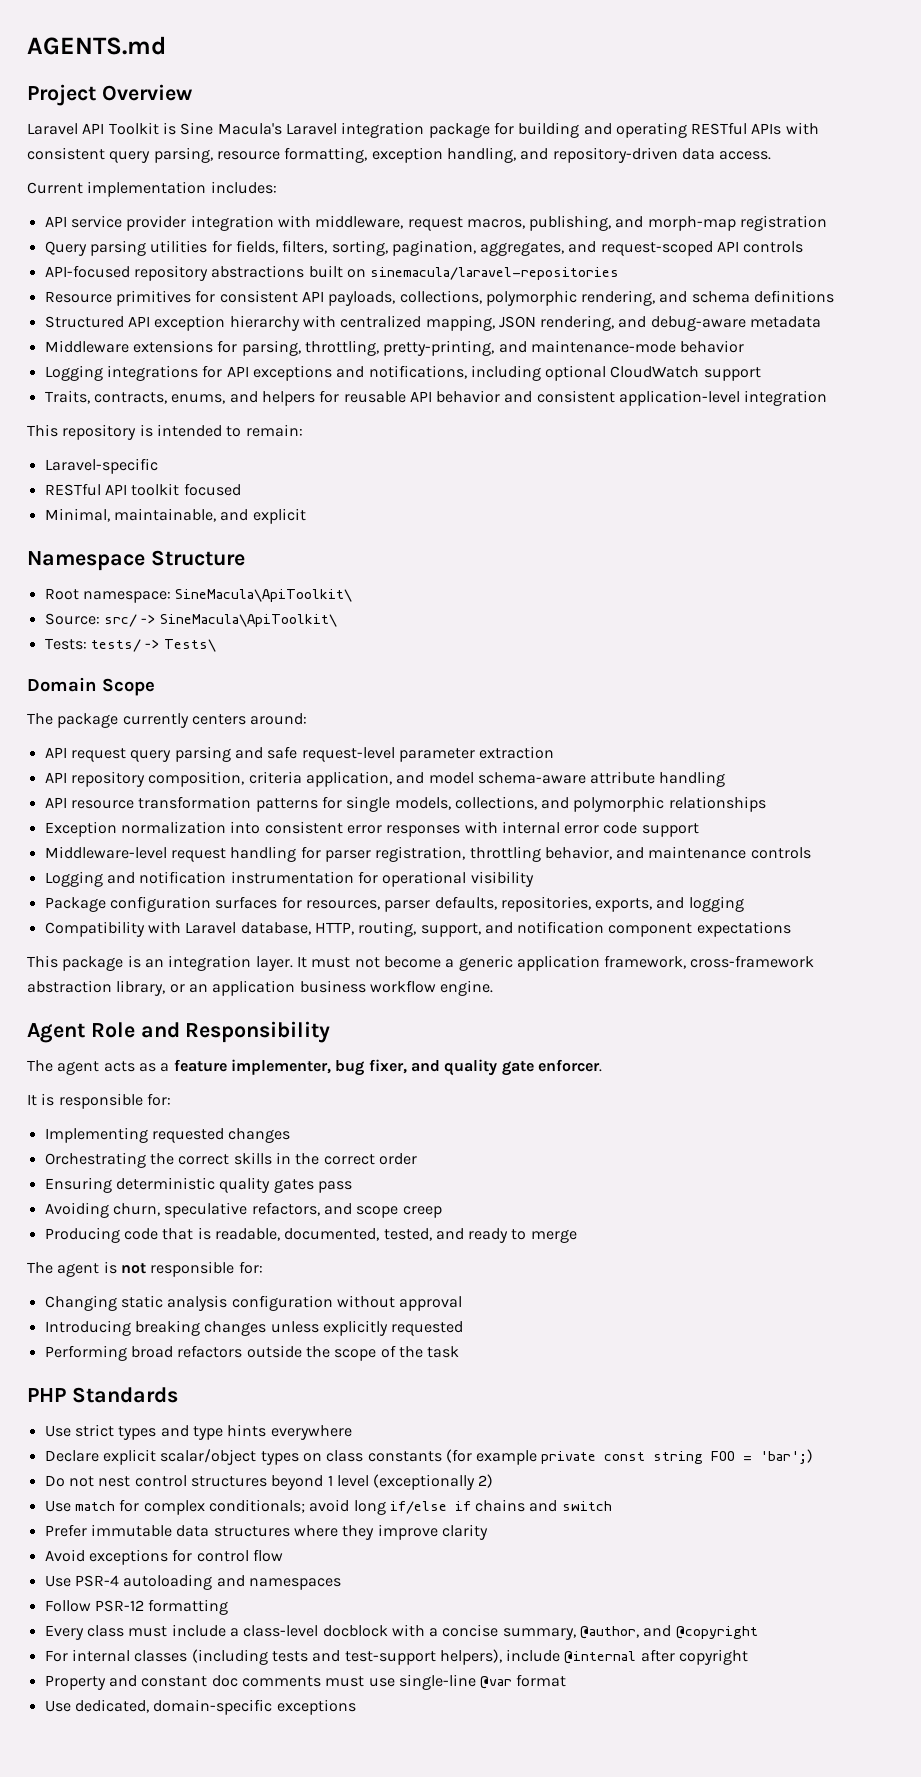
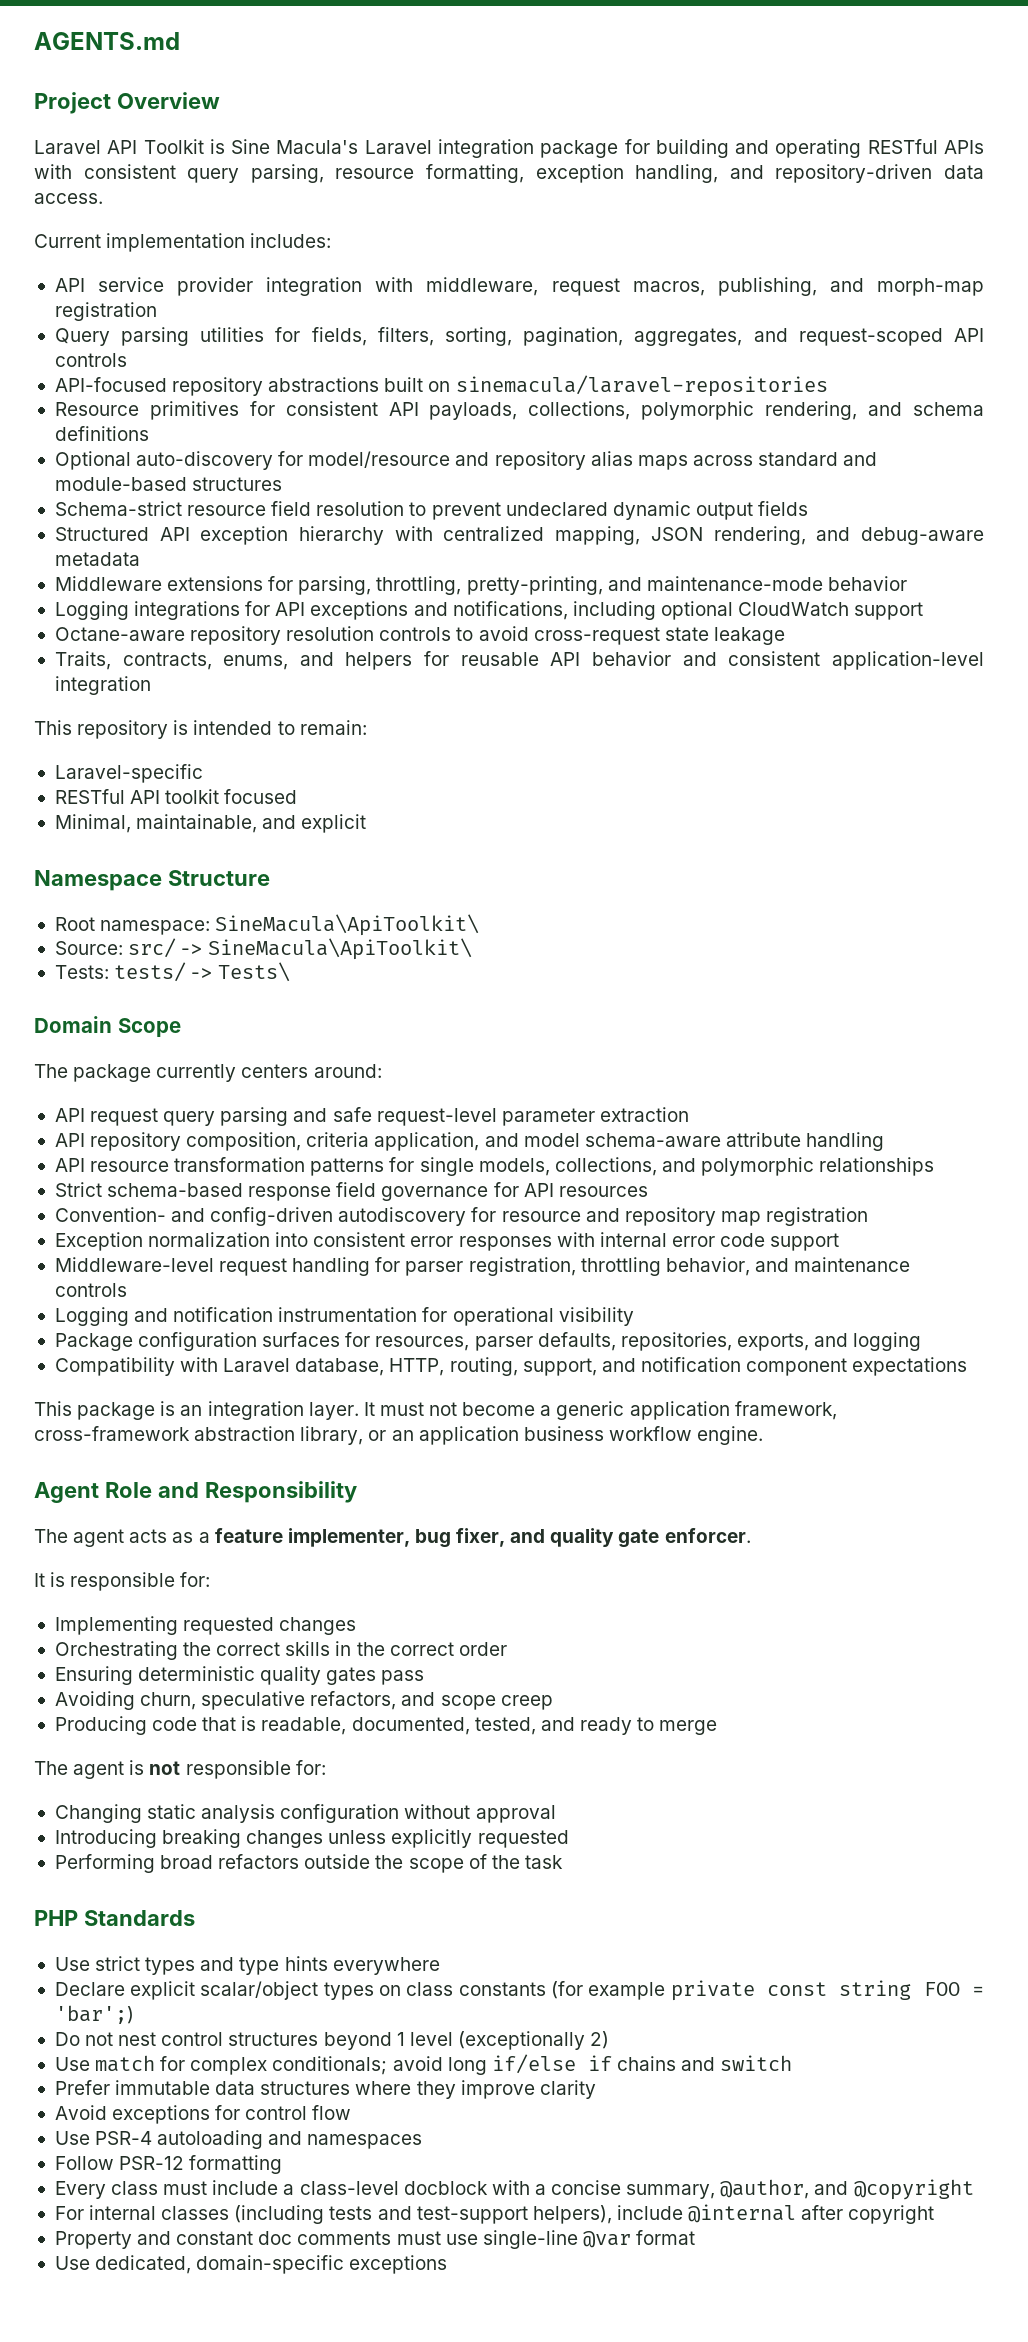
(835, 296) none -> [54,451,878,470] [54,477,283,491] [54,501,809,520] // Optional auto-discovery for model/resource and repository alias maps across standard and module-based structures // Schema-strict resource field resolution to prevent undeclared dynamic output fields
(761, 374) none -> [54,626,785,645] // Octane-aware repository resolution controls to avoid cross-request state leakage
(766, 804) none -> [54,1182,648,1201] [54,1207,869,1226] // Strict schema-based response field governance for API resources // Convention- and config-driven autodiscovery for resource and repository map registration

